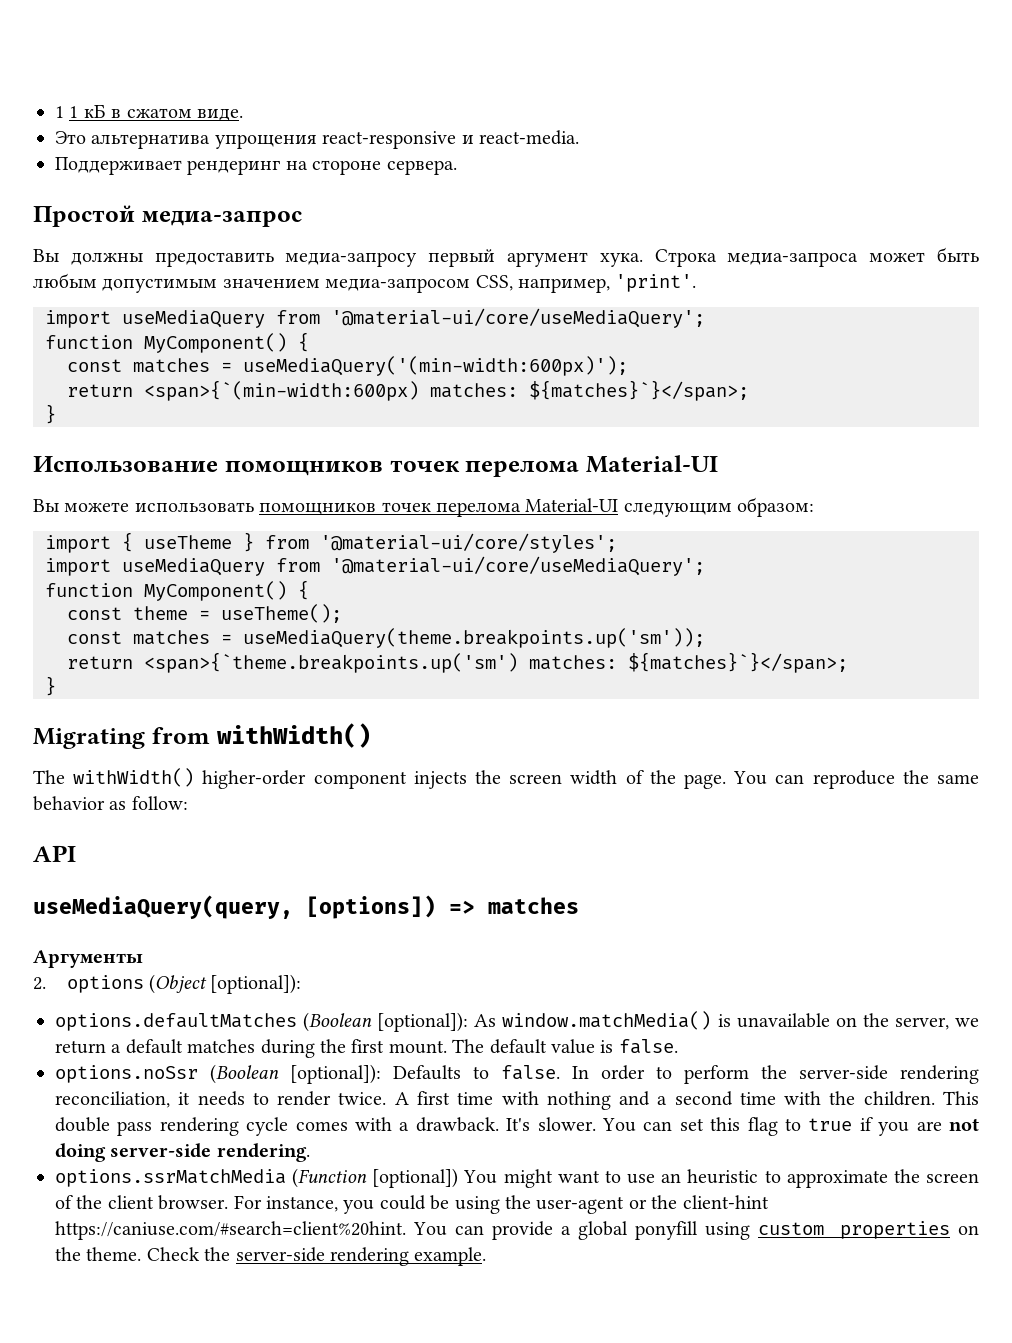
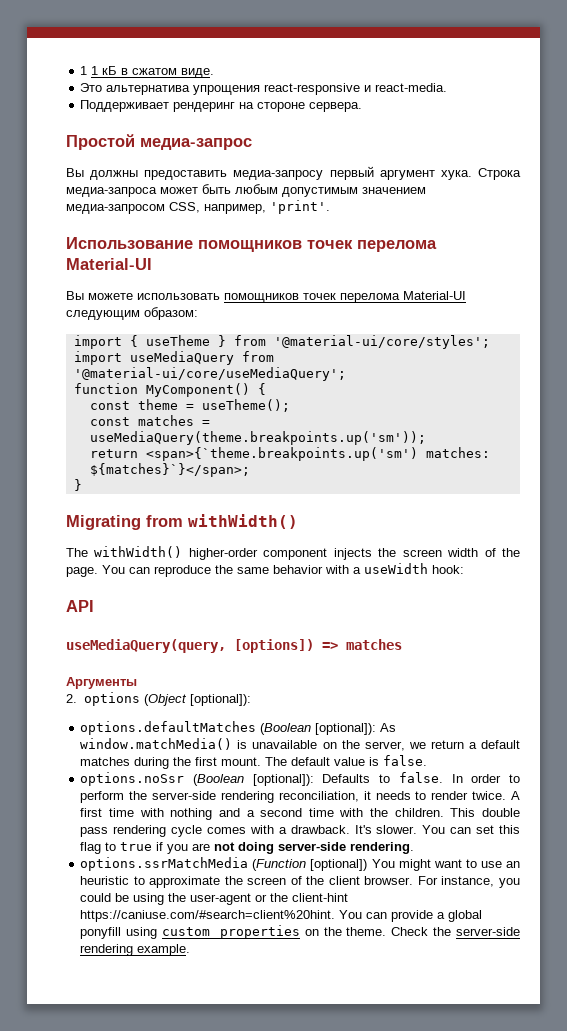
[45,308,705,328] [45,332,309,353] [67,356,628,376] [67,380,749,401] [45,404,56,424] // import useMediaQuery from '@material-ui/core/useMediaQuery'; // function MyComponent() { // const matches = useMediaQuery('(min-width:600px)'); // return <span>{`(min-width:600px) matches: ${matches}`}</span>; // } -> (330, 207) none
[109,796,188,810] as follow: -> [325,563,464,574] with a useWidth hook:

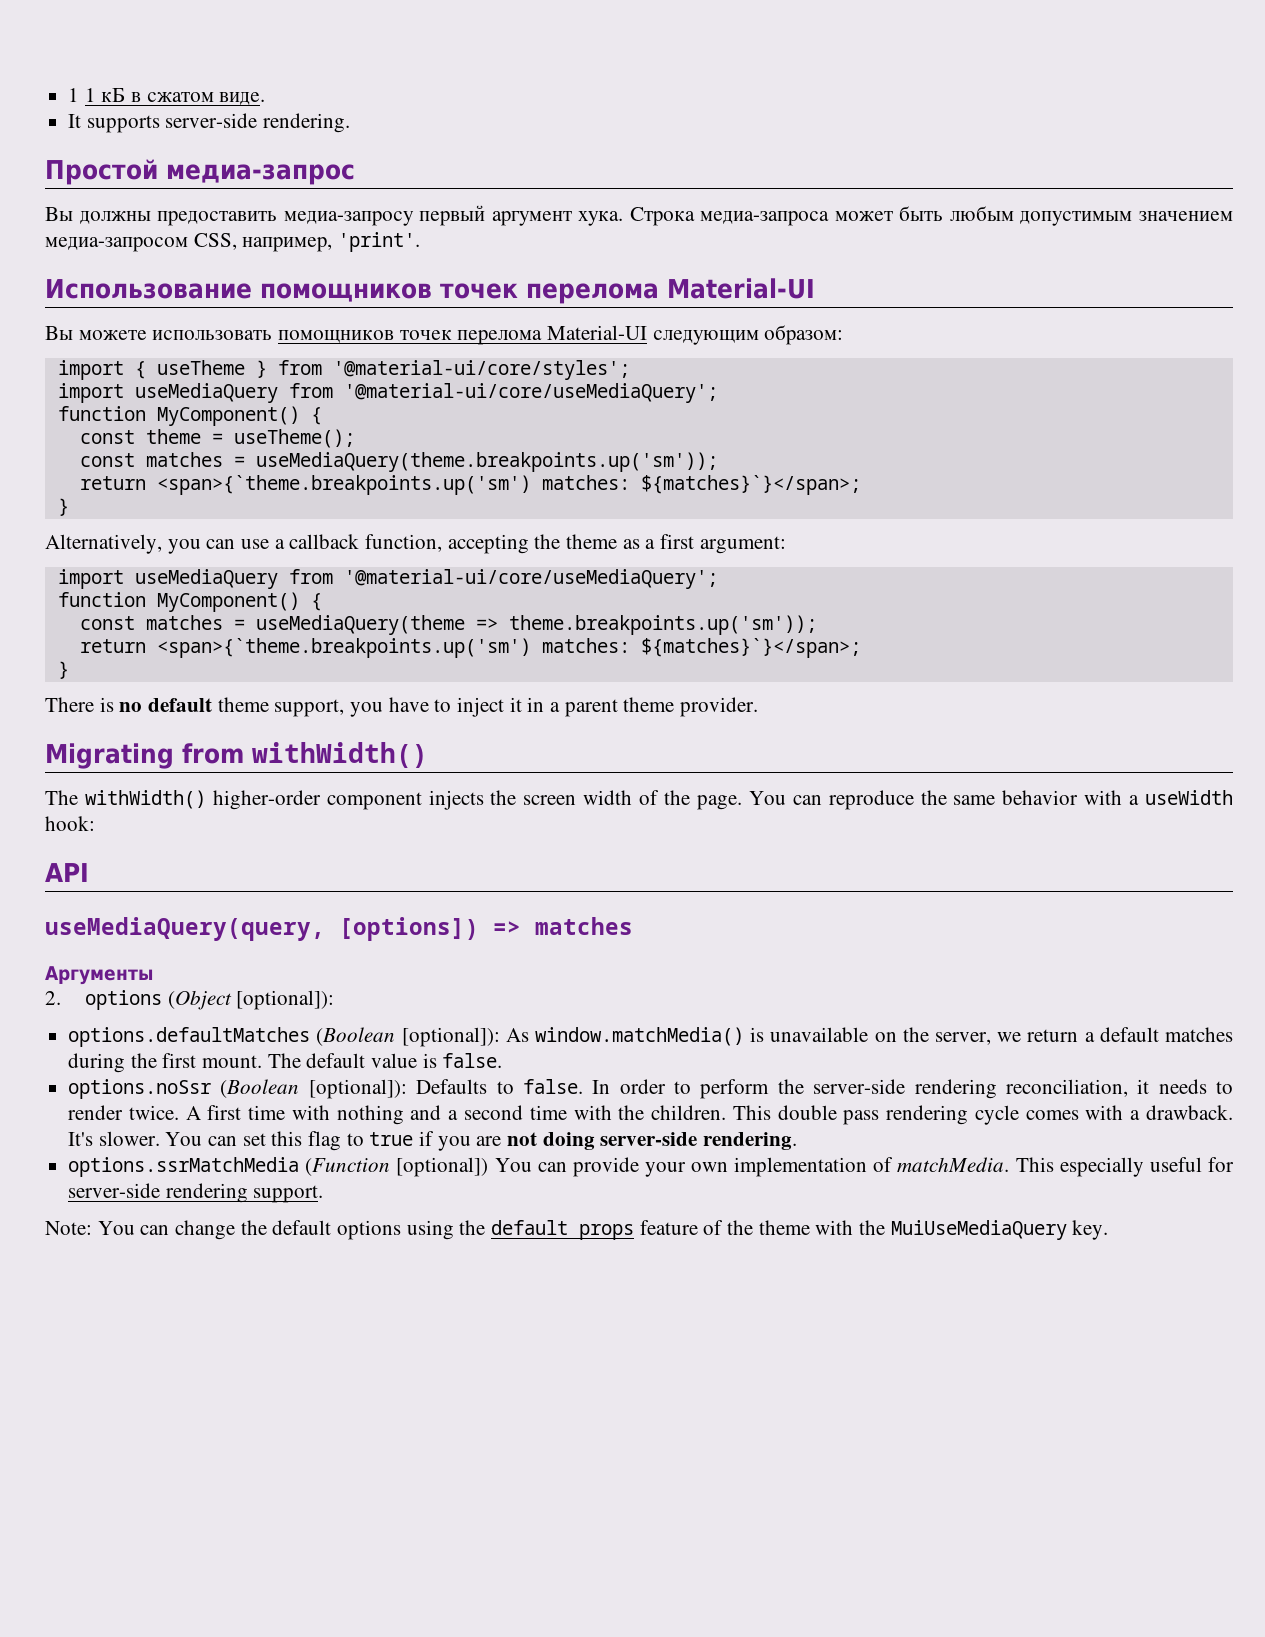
[80,83,448,95] [80,100,363,112] Это альтернатива упрощения react-responsive и react-media. // Поддерживает рендеринг на стороне сервера. -> [68,113,351,133] It supports server-side rendering.
(82, 485) none -> [45,534,786,554] [57,569,718,589] [57,592,322,612] [79,615,817,635] [79,638,861,658] [57,661,69,679] [45,697,759,717] // Alternatively, you can use a callback function, accepting the theme as a first argument: // import useMediaQuery from '@material-ui/core/useMediaQuery'; // function MyComponent() { // const matches = useMediaQuery(theme => theme.breakpoints.up('sm')); // return <span>{`theme.breakpoints.up('sm') matches: ${matches}`}</span>; // } // There is no default theme support, you have to inject it in a parent theme provider.
[398,859,520,871] [80,876,520,888] [80,893,349,905] [80,910,483,922] [80,925,520,939] [80,944,191,956] might want to use an heuristic to approximate the screen of the client browser. For instance, you could be using the user-agent or the client-hint https://caniuse.com/#search=client%20hint. You can provide a global ponyfill using custom properties on the theme. Check the server-side rendering example. -> [537,1157,1234,1177] [68,1183,324,1203] [45,1220,1109,1240] can provide your own implementation of matchMedia. This especially useful for server-side rendering support. // Note: You can change the default options using the default props feature of the theme with the MuiUseMediaQuery key.

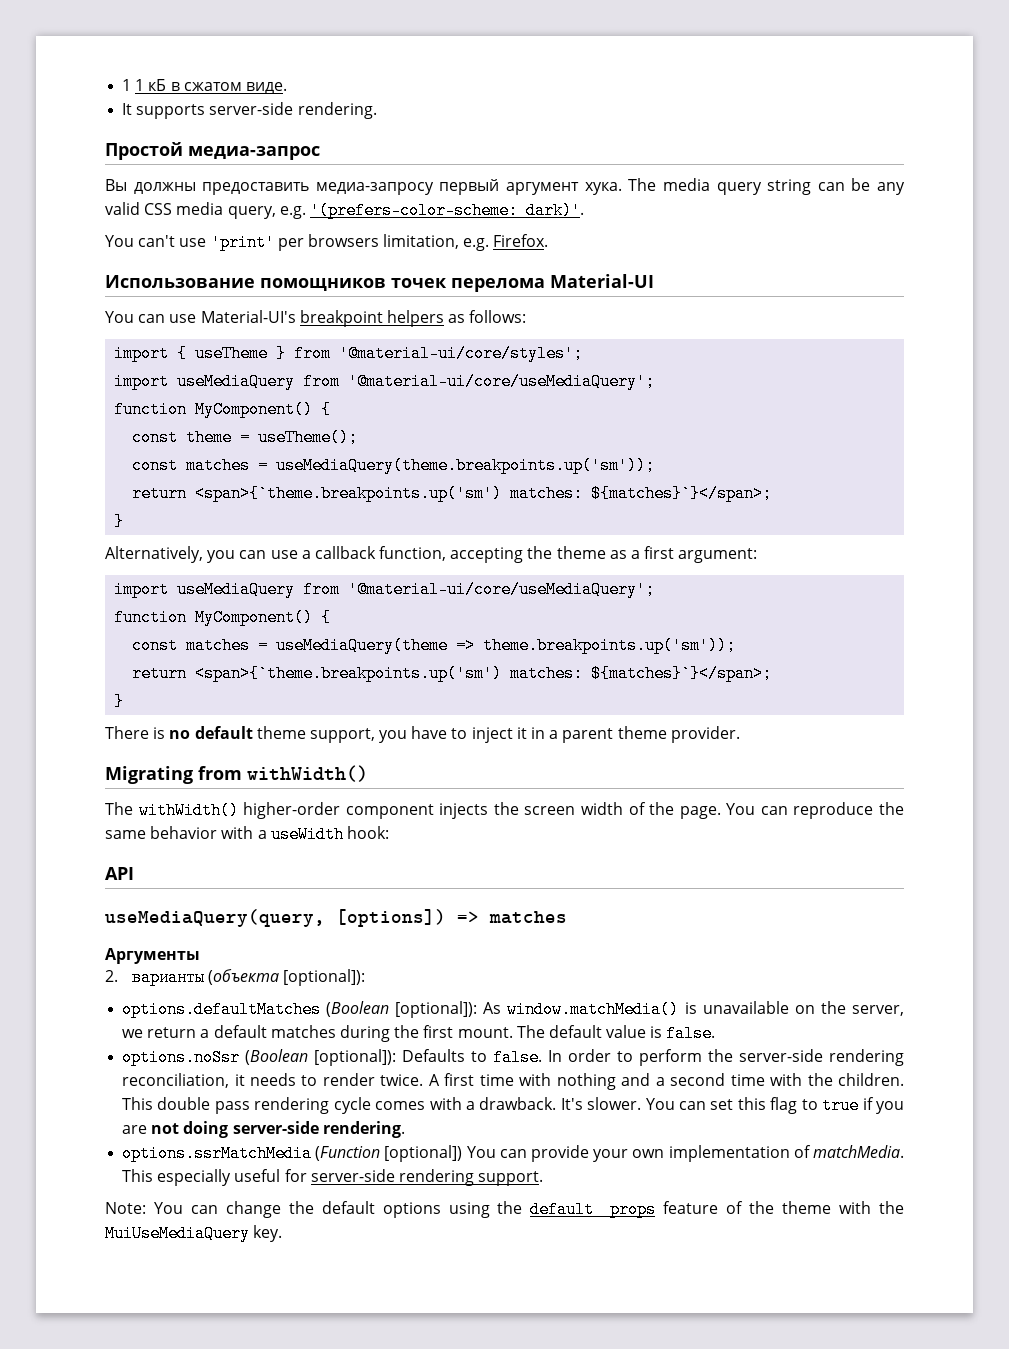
[629,206,1233,226] [45,232,421,252] Строка медиа-запроса может быть любым допустимым значением медиа-запросом CSS, например, 'print'. -> [628,178,906,195] [105,202,584,219] [105,234,549,251] The media query string can be any valid CSS media query, e.g. '(prefers-color-scheme: dark)'. // You can't use 'print' per browsers limitation, e.g. Firefox.
[45,325,844,345] Вы можете использовать помощников точек перелома Material-UI следующим образом: -> [105,310,527,327] You can use Material-UI's breakpoint helpers as follows:
[85,990,232,1010] options (Object -> [131,969,280,986] варианты (объекта

